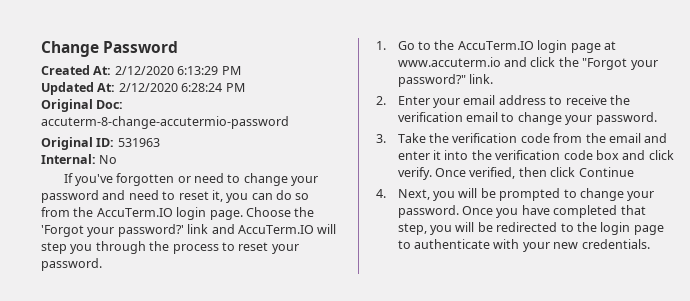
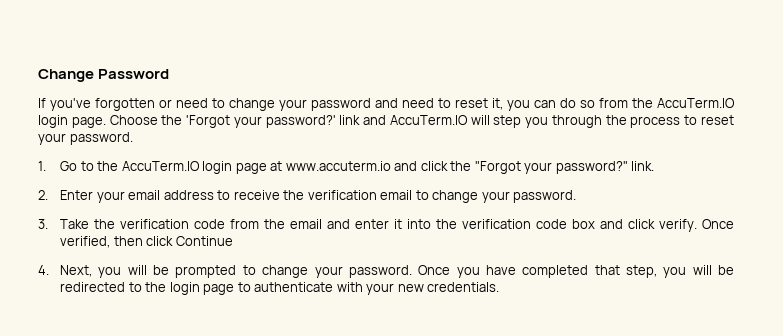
[41,65,241,75] [41,82,245,95] [41,99,124,112] [41,116,289,129] [41,137,160,150] [41,154,118,164] // Created At: 2/12/2020 6:13:29 PM // Updated At: 2/12/2020 6:28:24 PM // Original Doc: accuterm-8-change-accutermio-password // Original ID: 531963 // Internal: No -> (170, 74) none

